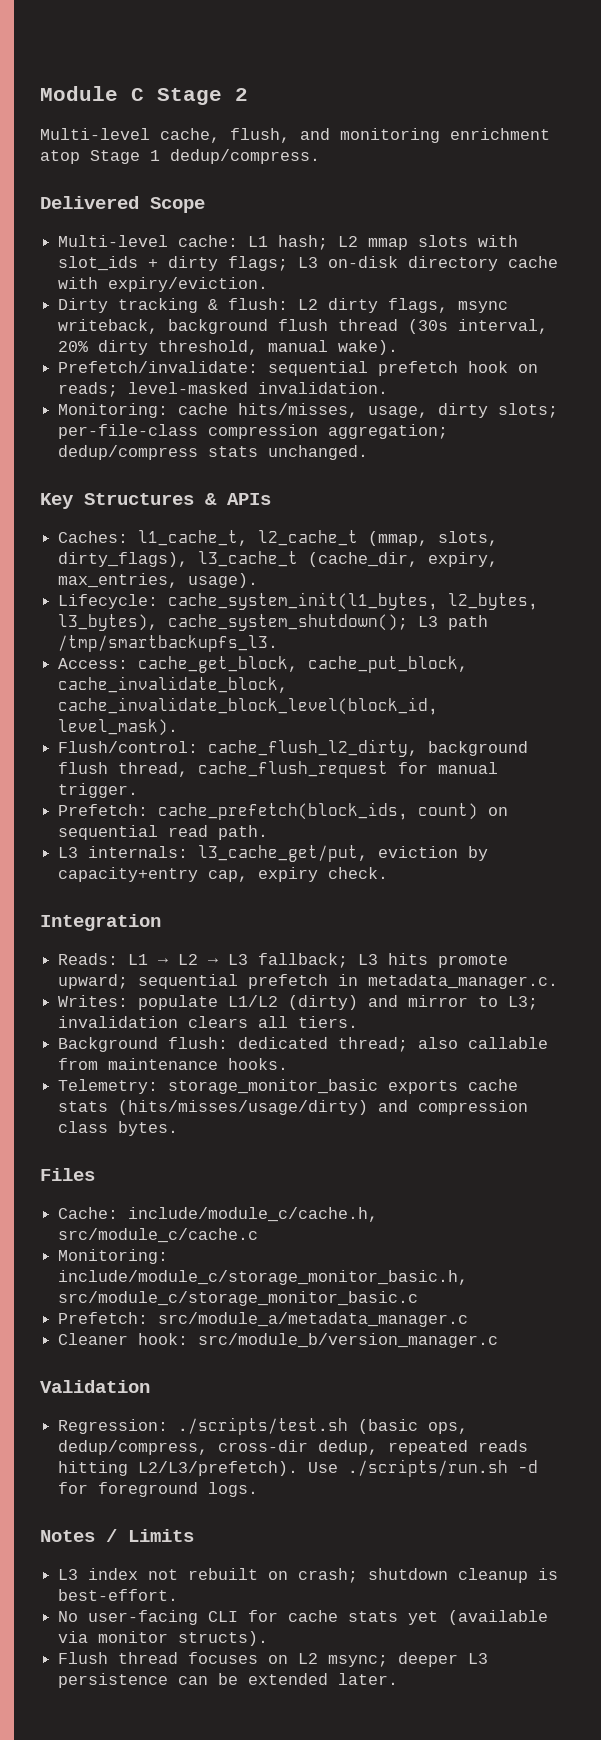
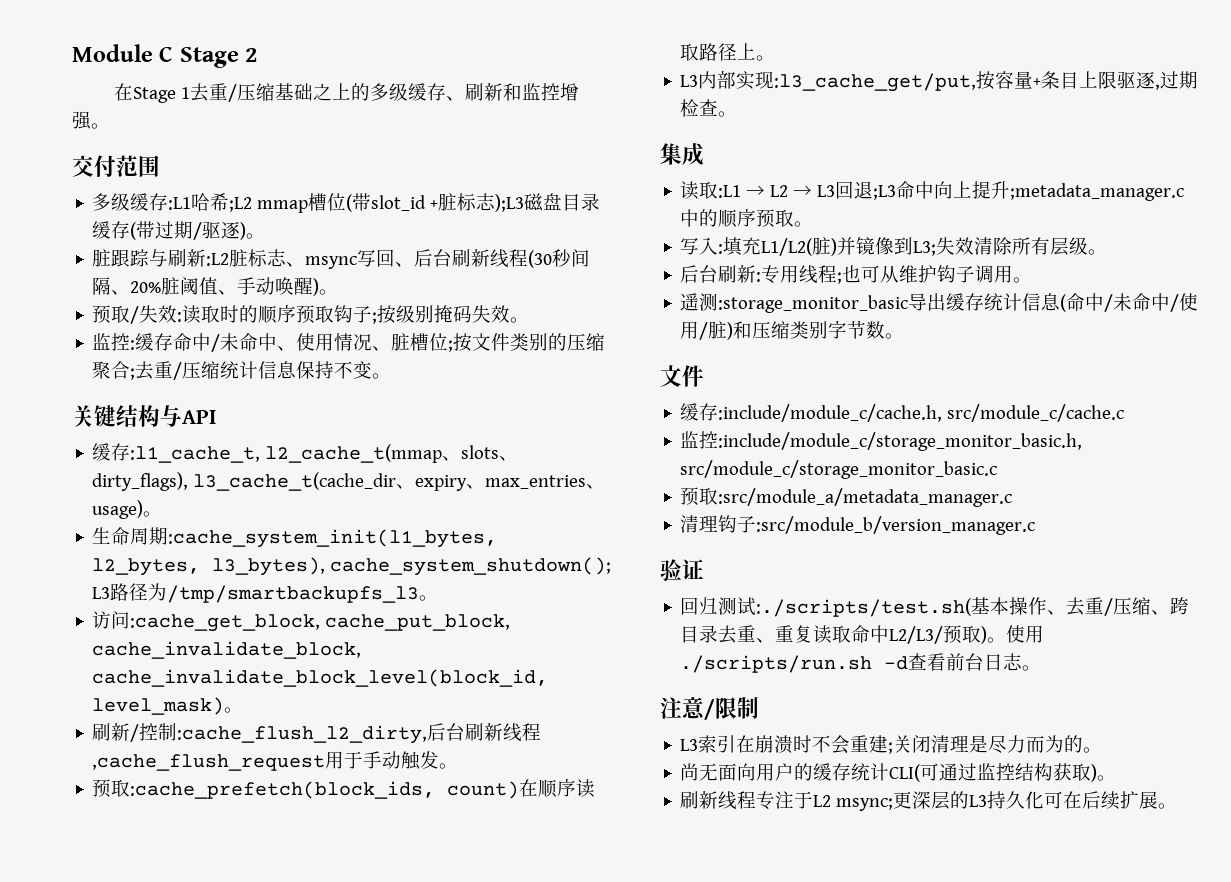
[40,128,550,143] [40,149,320,164] [40,196,205,213] [58,235,519,250] [58,256,559,271] [58,277,269,292] [58,298,509,313] [58,319,549,334] [58,340,399,355] [58,361,539,376] [58,382,389,397] [58,403,559,418] [58,424,449,439] [58,445,369,460] [40,493,271,509] [58,530,499,546] [58,551,499,567] [58,573,259,588] [58,592,539,610] [58,614,489,631] [58,635,279,652] [58,656,469,673] [58,676,289,693] [58,697,439,715] [58,719,179,736] [58,739,529,757] [58,761,499,778] [58,783,139,798] [58,802,509,820] [58,825,269,840] [58,845,489,862] [58,867,389,882] [40,914,161,931] [58,953,509,968] [58,974,559,989] [58,995,539,1010] [58,1016,359,1028] [58,1037,549,1052] [58,1058,289,1070] [58,1079,519,1094] [58,1100,529,1115] [58,1121,179,1136] [40,1168,95,1181] [58,1207,379,1222] Multi-level cache, flush, and monitoring enrichment atop Stage 1 dedup/compress. // Delivered Scope // Multi-level cache: L1 hash; L2 mmap slots with slot_ids + dirty flags; L3 on-disk directory cache with expiry/eviction. // Dirty tracking & flush: L2 dirty flags, msync writeback, background flush thread (30s interval, 20% dirty threshold, manual wake). // Prefetch/invalidate: sequential prefetch hook on reads; level-masked invalidation. // Monitoring: cache hits/misses, usage, dirty slots; per-file-class compression aggregation; dedup/compress stats unchanged. // Key Structures & APIs // Caches: l1_cache_t, l2_cache_t (mmap, slots, dirty_flags), l3_cache_t (cache_dir, expiry, max_entries, usage). // Lifecycle: cache_system_init(l1_bytes, l2_bytes, l3_bytes), cache_system_shutdown(); L3 path /tmp/smartbackupfs_l3. // Access: cache_get_block, cache_put_block, cache_invalidate_block, cache_invalidate_block_level(block_id, level_mask). // Flush/control: cache_flush_l2_dirty, background flush thread, cache_flush_request for manual trigger. // Prefetch: cache_prefetch(block_ids, count) on sequential read path. // L3 internals: l3_cache_get/put, eviction by capacity+entry cap, expiry check. // Integration // Reads: L1 → L2 → L3 fallback; L3 hits promote upward; sequential prefetch in metadata_manager.c. // Writes: populate L1/L2 (dirty) and mirror to L3; invalidation clears all tiers. // Background flush: dedicated thread; also callable from maintenance hooks. // Telemetry: storage_monitor_basic exports cache stats (hits/misses/usage/dirty) and compression class bytes. // Files // Cache: include/module_c/cache.h, -> [113,83,579,103] [72,111,110,130] [72,155,160,177] [92,193,601,213] [92,221,266,240] [92,249,591,269] [92,277,339,296] [92,305,530,324] [92,333,606,352] [92,361,392,380] [72,405,216,427] [92,443,519,463] [92,472,606,491] [92,500,163,519] [92,527,498,548] [92,557,612,576] [92,583,439,603] [92,611,511,632] [92,641,362,659] [92,669,549,687] [92,697,244,715] [92,723,542,744] [92,751,459,771] [92,779,596,799] [680,43,776,61] [680,71,1199,92] [680,99,738,117] [660,143,704,166] [680,181,1185,201] [680,209,814,228] [680,237,1108,256] [680,265,1033,284] [680,293,1199,313] [680,320,905,340] [660,365,704,387] [680,403,943,422] 在Stage 1去重/压缩基础之上的多级缓存、刷新和监控增强。 // 交付范围 // 多级缓存:L1哈希;L2 mmap槽位(带slot_id +脏标志);L3磁盘目录缓存(带过期/驱逐)。 // 脏跟踪与刷新:L2脏标志、msync写回、后台刷新线程(30秒间隔、20%脏阈值、手动唤醒)。 // 预取/失效:读取时的顺序预取钩子;按级别掩码失效。 // 监控:缓存命中/未命中、使用情况、脏槽位;按文件类别的压缩聚合;去重/压缩统计信息保持不变。 // 关键结构与API // 缓存:l1_cache_t, l2_cache_t(mmap、slots、dirty_flags), l3_cache_t(cache_dir、expiry、max_entries、usage)。 // 生命周期:cache_system_init(l1_bytes, l2_bytes, l3_bytes), cache_system_shutdown(); L3路径为/tmp/smartbackupfs_l3。 // 访问:cache_get_block, cache_put_block, cache_invalidate_block, cache_invalidate_block_level(block_id, level_mask)。 // 刷新/控制:cache_flush_l2_dirty,后台刷新线程,cache_flush_request用于手动触发。 // 预取:cache_prefetch(block_ids, count)在顺序读取路径上。 // L3内部实现:l3_cache_get/put,按容量+条目上限驱逐,过期检查。 // 集成 // 读取:L1 → L2 → L3回退;L3命中向上提升;metadata_manager.c中的顺序预取。 // 写入:填充L1/L2(脏)并镜像到L3;失效清除所有层级。 // 后台刷新:专用线程;也可从维护钩子调用。 // 遥测:storage_monitor_basic导出缓存统计信息(命中/未命中/使用/脏)和压缩类别字节数。 // 文件 // 缓存:include/module_c/cache.h,
[58,1249,169,1264] [58,1270,469,1285] Monitoring: include/module_c/storage_monitor_basic.h, -> [680,431,1083,451] 监控:include/module_c/storage_monitor_basic.h,
[58,1312,469,1327] [58,1333,499,1348] [40,1380,150,1393] [58,1417,469,1435] [58,1440,529,1455] [58,1459,539,1477] [58,1482,259,1497] [40,1529,194,1542] [58,1568,559,1583] [58,1589,179,1601] [58,1610,549,1625] [58,1631,269,1646] [58,1652,489,1667] [58,1673,399,1688] Prefetch: src/module_a/metadata_manager.c // Cleaner hook: src/module_b/version_manager.c // Validation // Regression: ./scripts/test.sh (basic ops, dedup/compress, cross-dir dedup, repeated reads hitting L2/L3/prefetch). Use ./scripts/run.sh -d for foreground logs. // Notes / Limits // L3 index not rebuilt on crash; shutdown cleanup is best-effort. // No user-facing CLI for cache stats yet (available via monitor structs). // Flush thread focuses on L2 msync; deeper L3 persistence can be extended later. -> [680,487,1013,507] [680,515,1036,535] [660,559,704,581] [680,597,1190,617] [680,625,1045,644] [680,653,1042,673] [660,697,759,720] [680,735,1103,754] [680,763,1117,782] [680,791,1178,811] 预取:src/module_a/metadata_manager.c // 清理钩子:src/module_b/version_manager.c // 验证 // 回归测试:./scripts/test.sh(基本操作、去重/压缩、跨目录去重、重复读取命中L2/L3/预取)。使用./scripts/run.sh -d查看前台日志。 // 注意/限制 // L3索引在崩溃时不会重建;关闭清理是尽力而为的。 // 尚无面向用户的缓存统计CLI(可通过监控结构获取)。 // 刷新线程专注于L2 msync;更深层的L3持久化可在后续扩展。

